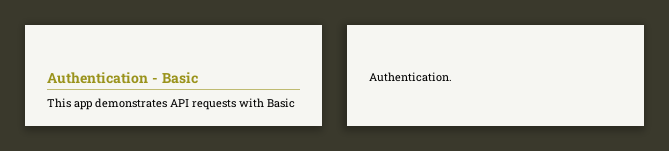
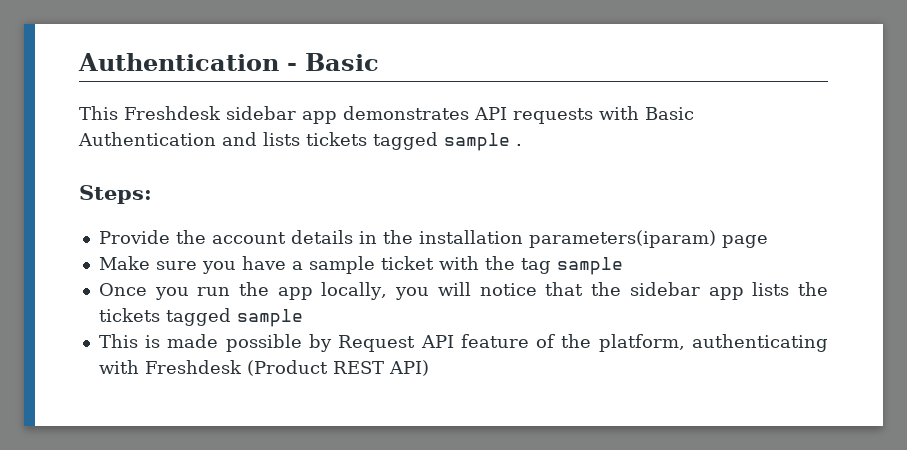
(71, 103) none -> [124,106,296,120] Freshdesk sidebar
[369,72,452,82] Authentication. -> [78,132,522,151] [79,185,152,204] [98,230,768,248] [98,256,623,275] [98,282,829,300] [98,308,303,327] [98,334,828,352] [98,360,429,376] Authentication and lists tickets tagged sample . // Steps: // Provide the account details in the installation parameters(iparam) page // Make sure you have a sample ticket with the tag sample // Once you run the app locally, you will notice that the sidebar app lists the tickets tagged sample // This is made possible by Request API feature of the platform, authenticating with Freshdesk (Product REST API)

